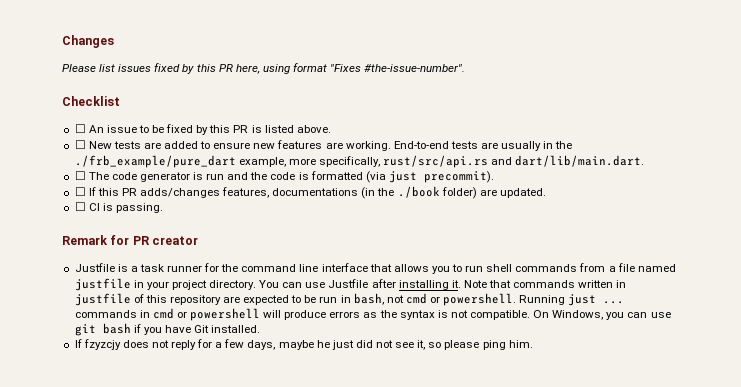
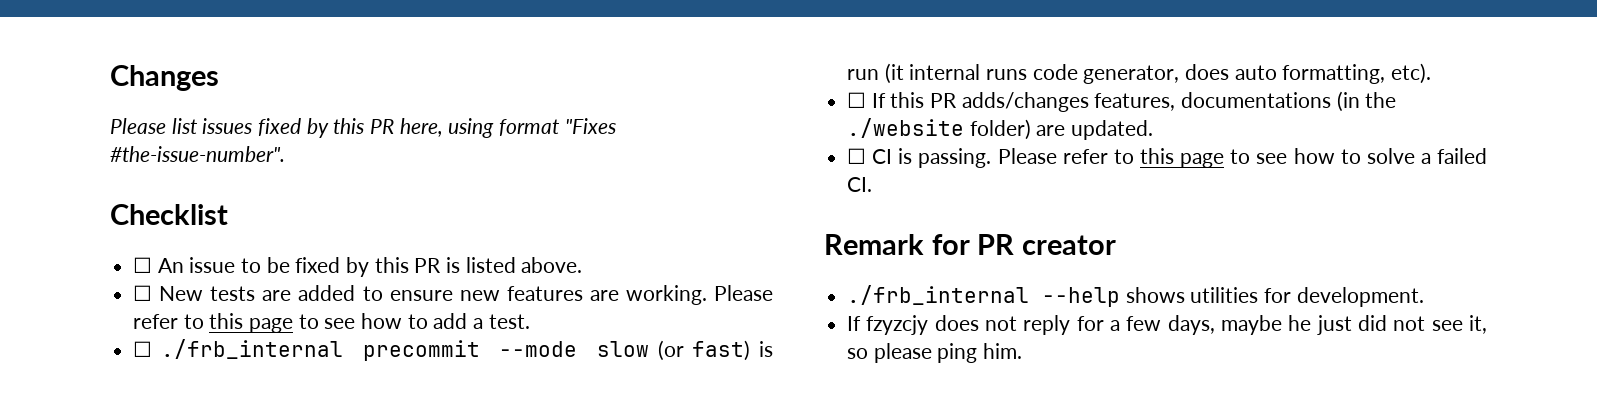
[393,141,573,151] [74,155,645,168] [74,171,494,183] End-to-end tests are usually in the ./frb_example/pure_dart example, more specifically, rust/src/api.rs and dart/lib/main.dart. // ☐ The code generator is run and the code is formatted (via just precommit). -> [714,285,773,301] [133,313,530,333] [133,339,773,361] [847,63,1432,84] Please refer to this page to see how to add a test. // ☐ ./frb_internal precommit --mode slow (or fast) is run (it internal runs code generator, does auto formatting, etc).
[397,186,440,198] ./book -> [847,118,965,138] ./website
[62,235,199,245] [74,263,676,274] [74,278,627,291] [74,293,625,306] [74,308,671,321] [74,323,261,336] // Remark for PR creator // Justfile is a task runner for the command line interface that allows you to run shell commands from a file named justfile in your project directory. You can use Justfile after installing it. Note that commands written in justfile of this repository are expected to be run in bash, not cmd or powershell. Running just ... commands in cmd or powershell will produce errors as the syntax is not compatible. On Windows, you can use git bash if you have Git installed. -> [997,148,1487,168] [847,177,873,192] [824,234,1117,255] [847,285,1424,307] Please refer to this page to see how to solve a failed CI. // Remark for PR creator // ./frb_internal --help shows utilities for development.

